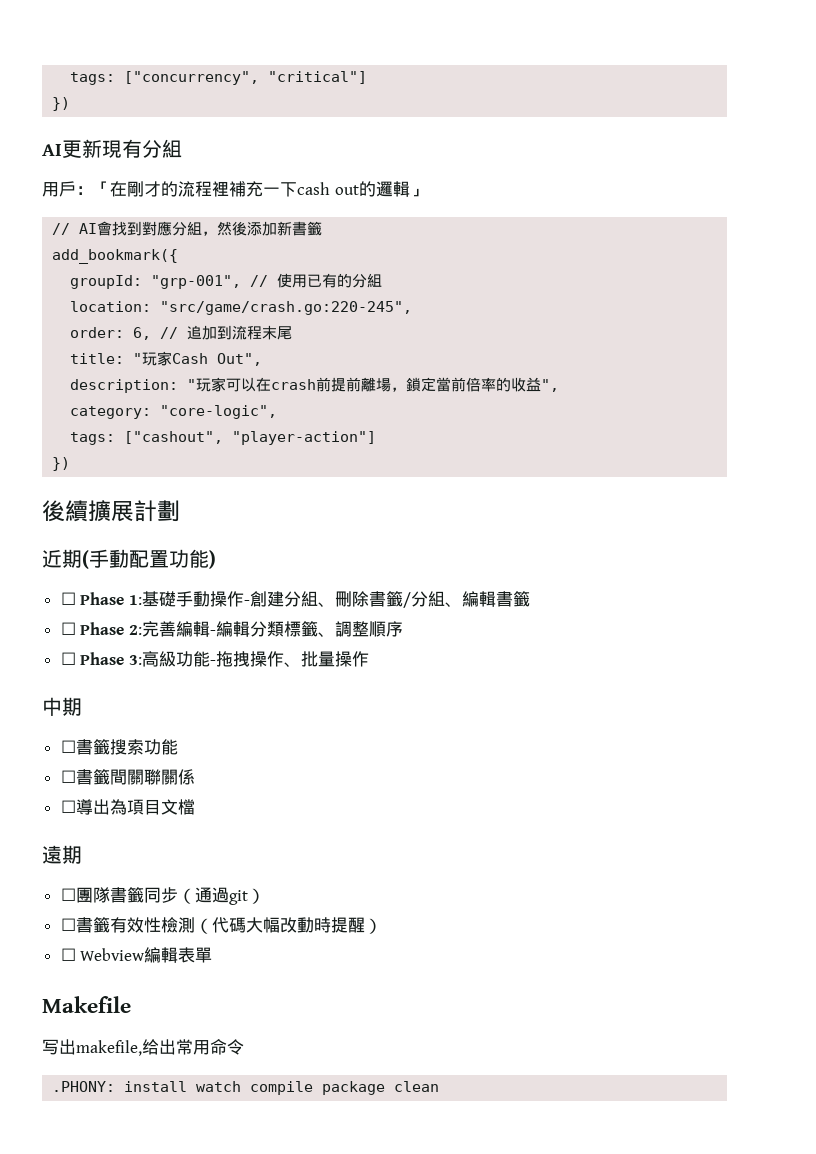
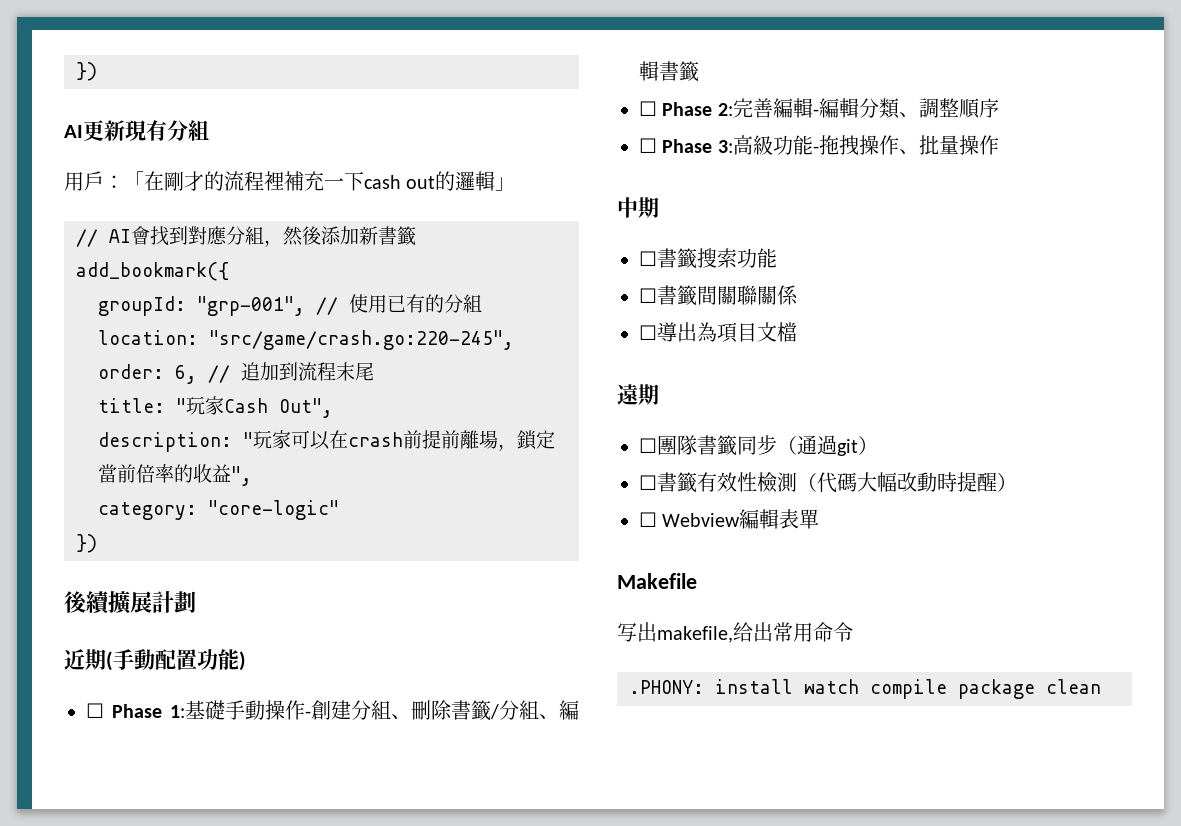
[70,71,368,85] tags: ["concurrency", "critical"] // -> (76, 71) none
[160,405,278,419] [70,431,377,445] "core-logic", // tags: ["cashout", "player-action"] -> [208,500,339,520] "core-logic"
[283,621,318,637] 標籤 -> (900, 108) none

